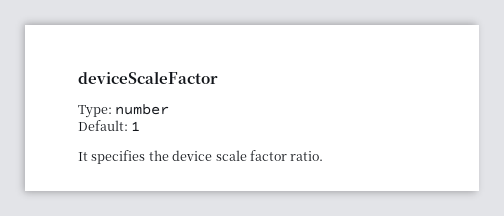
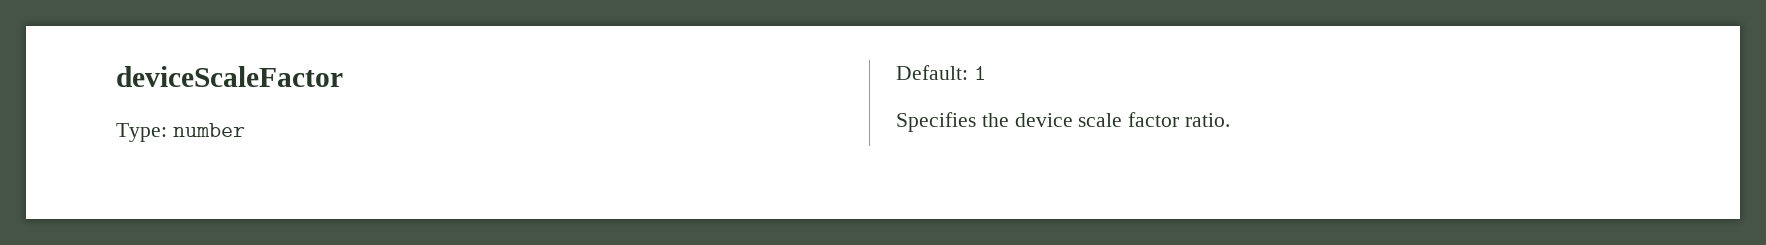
[78,150,146,164] It specifies -> [896,112,976,132] Specifies

